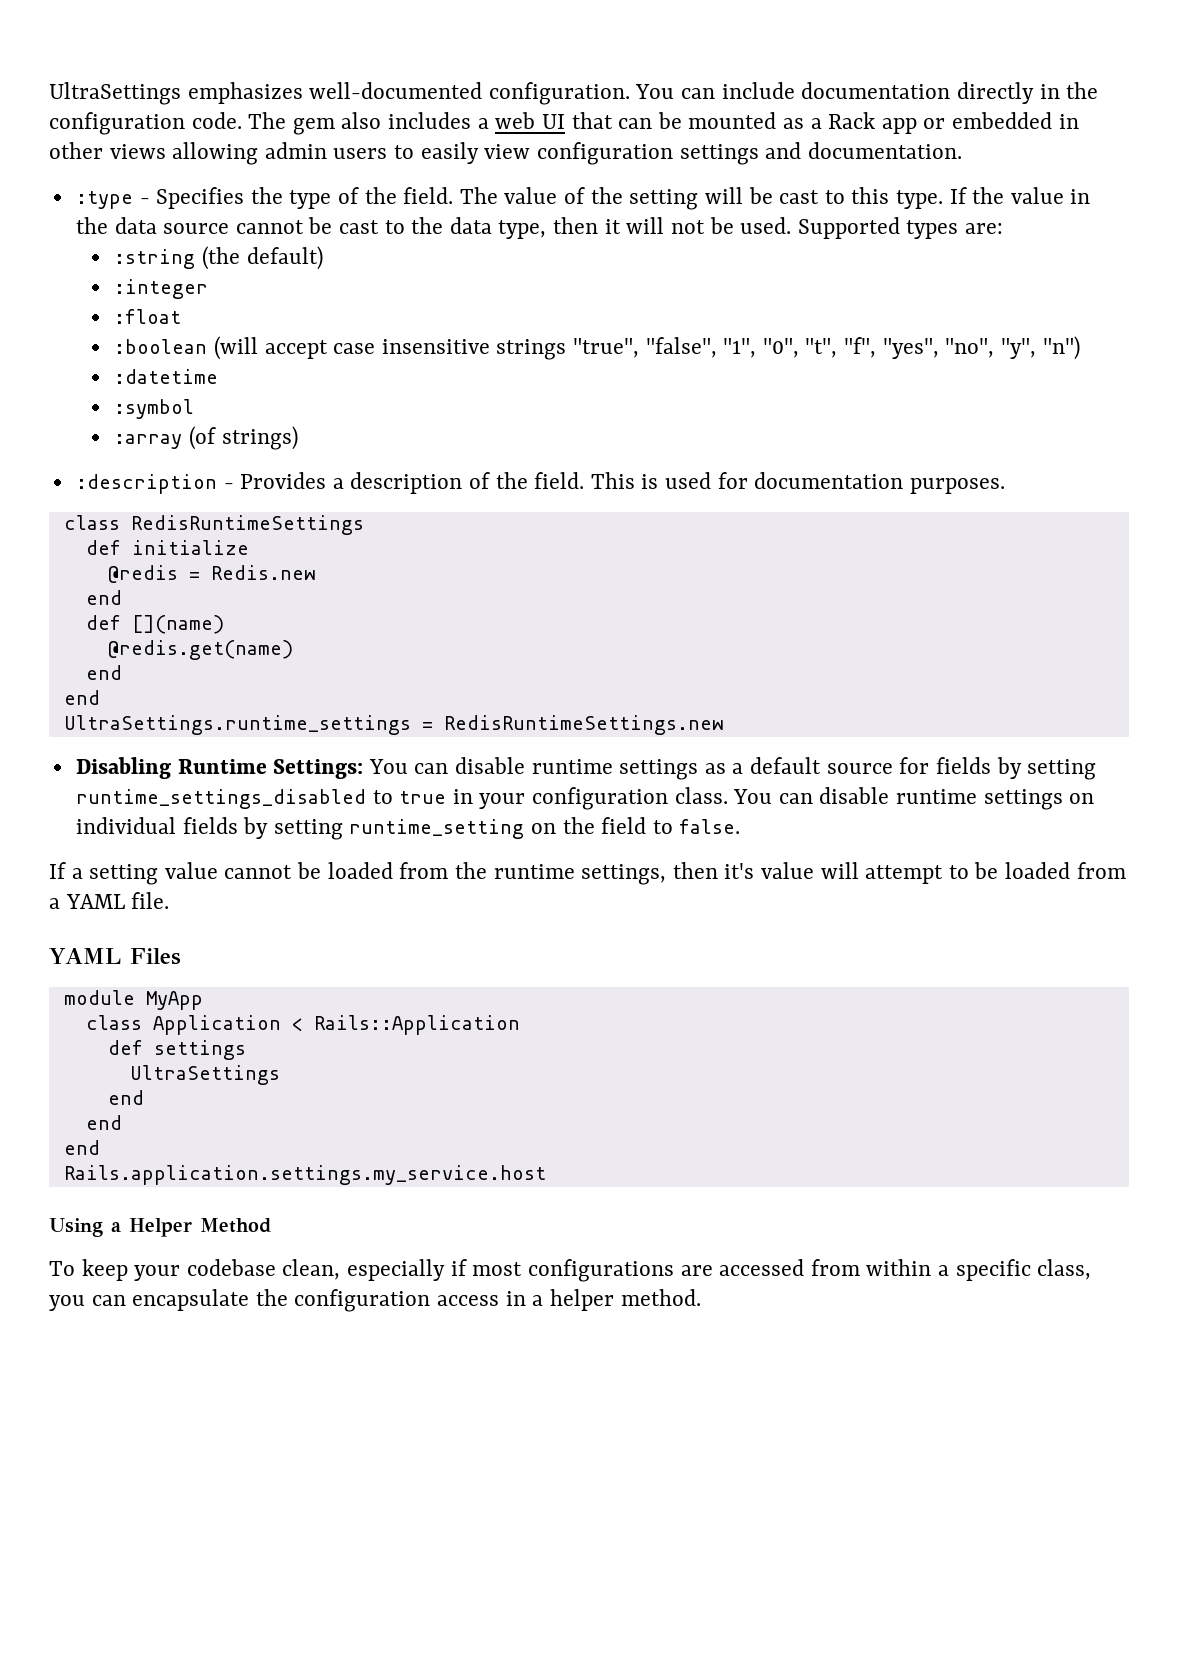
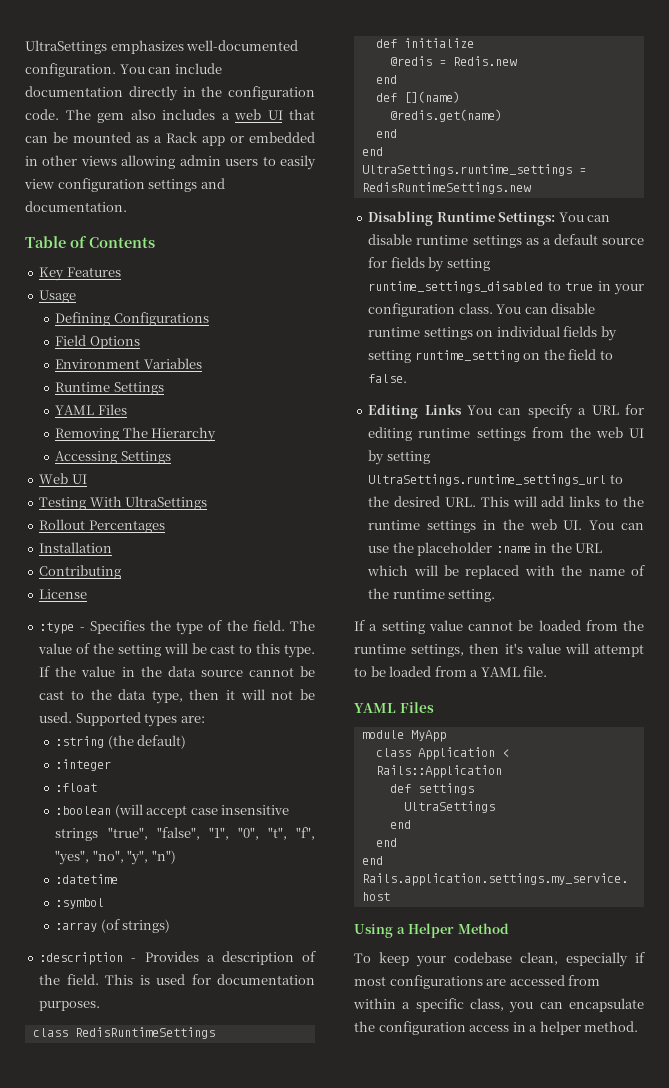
(962, 150) none -> [25,236,155,248] [39,267,121,281] [39,290,77,303] [55,312,209,326] [55,335,140,349] [55,358,202,369] [55,382,164,395] [55,404,127,415] [55,427,217,442] [55,451,171,464] [39,473,87,484] [39,496,208,510] [39,519,165,533] [39,542,113,553] [39,565,122,579] [39,589,88,599] // Table of Contents // Key Features // Usage // Defining Configurations // Field Options // Environment Variables // Runtime Settings // YAML Files // Removing The Hierarchy // Accessing Settings // Web UI // Testing With UltraSettings // Rollout Percentages // Installation // Contributing // License
(741, 826) none -> [368,404,644,419] [368,427,644,441] [368,450,430,465] [368,474,623,486] [368,496,644,507] [368,519,644,533] [368,542,603,556] [367,565,645,579] [368,588,496,602] // Editing Links You can specify a URL for editing runtime settings from the web UI by setting UltraSettings.runtime_settings_url to the desired URL. This will add links to the runtime settings in the web UI. You can use the placeholder :name in the URL which will be replaced with the name of the runtime setting.

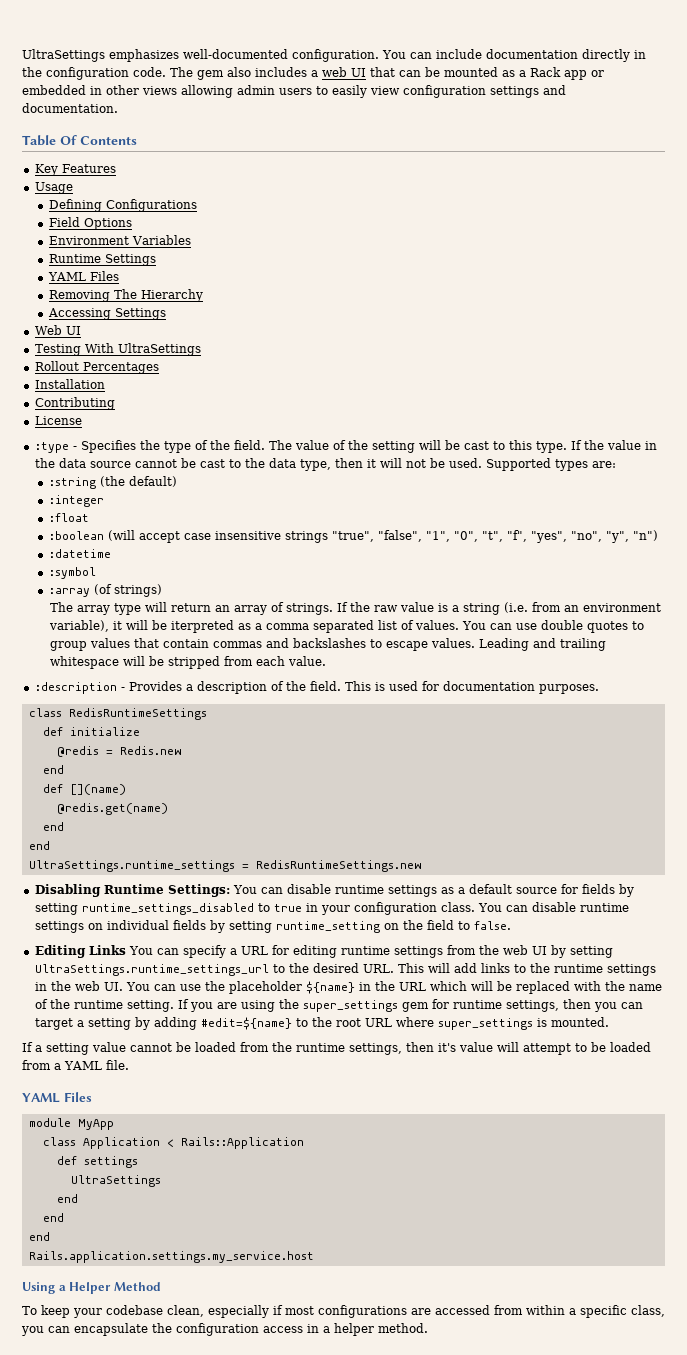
[70,236,87,248] of -> [60,135,77,145] Of
(171, 926) none -> [50,602,662,615] [49,620,645,633] [50,638,607,651] [50,656,327,669] // The array type will return an array of strings. If the raw value is a string (i.e. from an environment variable), it will be iterpreted as a comma separated list of values. You can use double quotes to group values that contain commas and backslashes to escape values. Leading and trailing whitespace will be stripped from each value.
[495,546,531,553] :name -> [305,981,355,994] ${name}
(496, 595) none -> [177,999,643,1012] [34,1017,609,1030] If you are using the super_settings gem for runtime settings, then you can target a setting by adding #edit=${name} to the root URL where super_settings is mounted.

